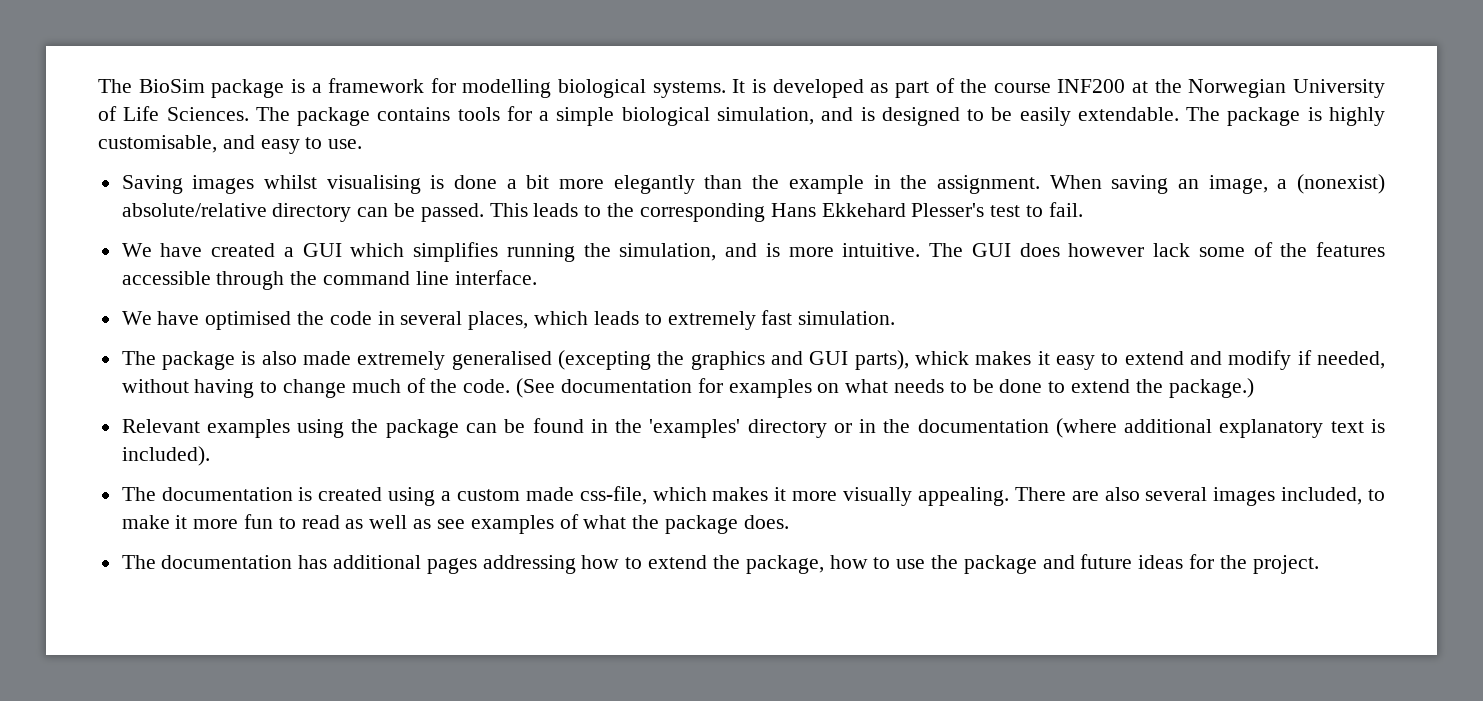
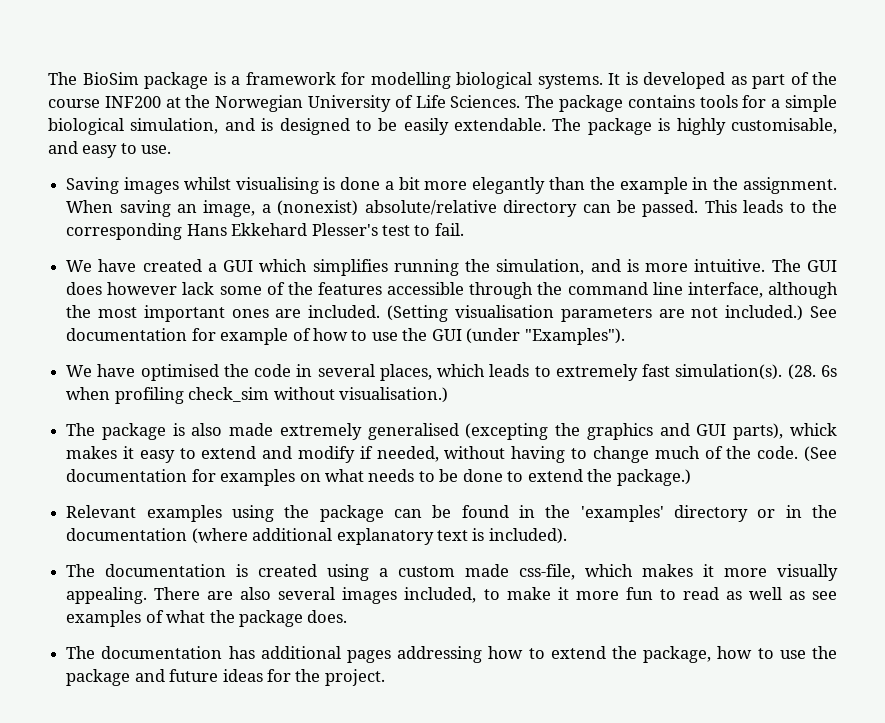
[454,270,537,285] interface. -> [687,282,838,299] [66,305,837,322] [66,328,625,345] interface, although the most important ones are included. (Setting visualisation parameters are not included.) See documentation for example of how to use the GUI (under "Examples").
[798,311,896,325] simulation. -> [675,364,837,380] [66,387,448,404] simulation(s). (28. 6s when profiling check_sim without visualisation.)

